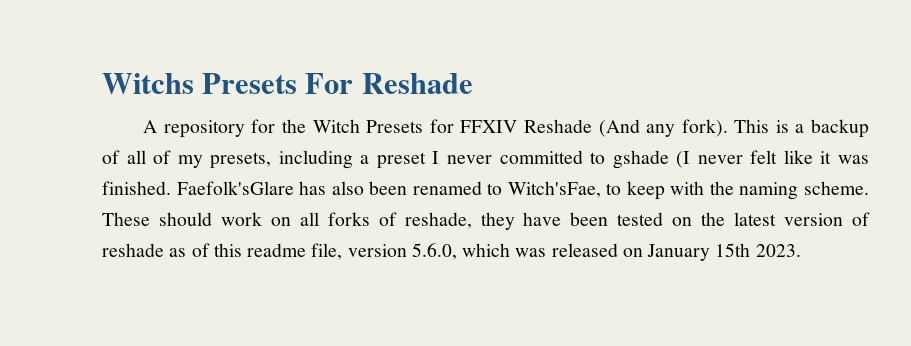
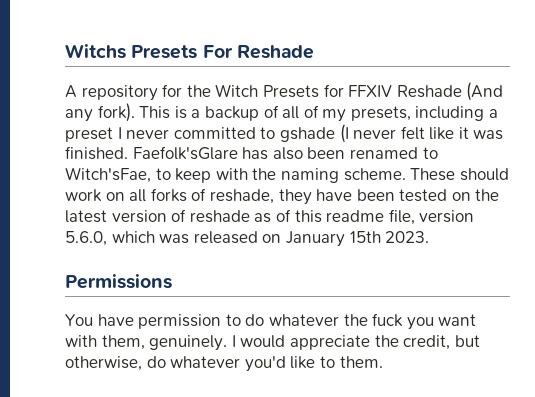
(801, 250) none -> [65,274,172,289] [65,313,477,330] [65,335,480,351] [65,356,383,372] // Permissions // You have permission to do whatever the fuck you want with them, genuinely. I would appreciate the credit, but otherwise, do whatever you'd like to them.

